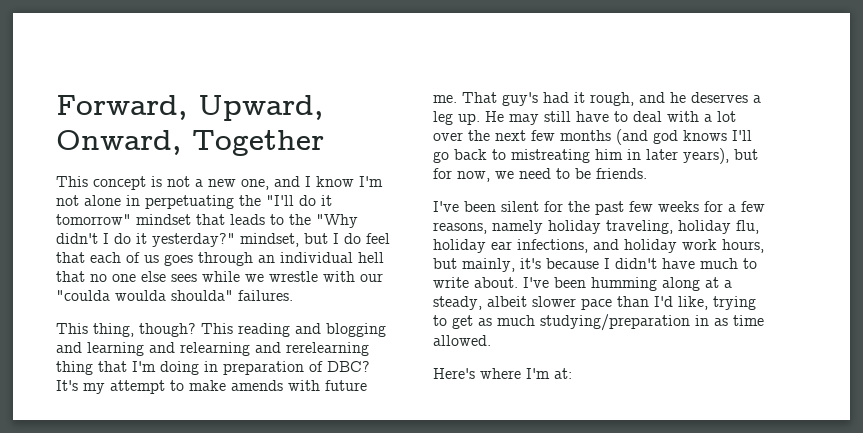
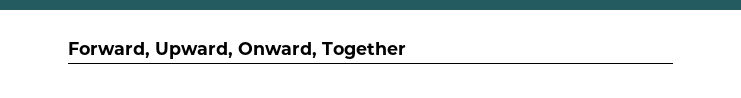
[56,176,383,190] [56,195,332,209] [56,214,358,228] [56,233,390,247] [56,252,384,266] [56,271,383,282] [56,290,293,301] [56,323,386,337] [56,342,369,356] [56,361,370,375] [56,380,367,394] [433,92,761,106] [433,111,736,125] [433,129,752,145] [433,148,758,164] [433,168,647,182] [433,201,765,215] [433,220,759,234] [433,239,764,253] [433,258,757,272] [433,277,732,291] [433,296,756,310] [433,314,764,331] [433,335,491,346] [433,368,572,379] // This concept is not a new one, and I know I'm not alone in perpetuating the "I'll do it tomorrow" mindset that leads to the "Why didn't I do it yesterday?" mindset, but I do feel that each of us goes through an individual hell that no one else sees while we wrestle with our "coulda woulda shoulda" failures. // This thing, though? This reading and blogging and learning and relearning and rerelearning thing that I'm doing in preparation of DBC? It's my attempt to make amends with future me. That guy's had it rough, and he deserves a leg up. He may still have to deal with a lot over the next few months (and god knows I'll go back to mistreating him in later years), but for now, we need to be friends. // I've been silent for the past few weeks for a few reasons, namely holiday traveling, holiday flu, holiday ear infections, and holiday work hours, but mainly, it's because I didn't have much to write about. I've been humming along at a steady, albeit slower pace than I'd like, trying to get as much studying/preparation in as time allowed. // Here's where I'm at: -> (406, 50) none

